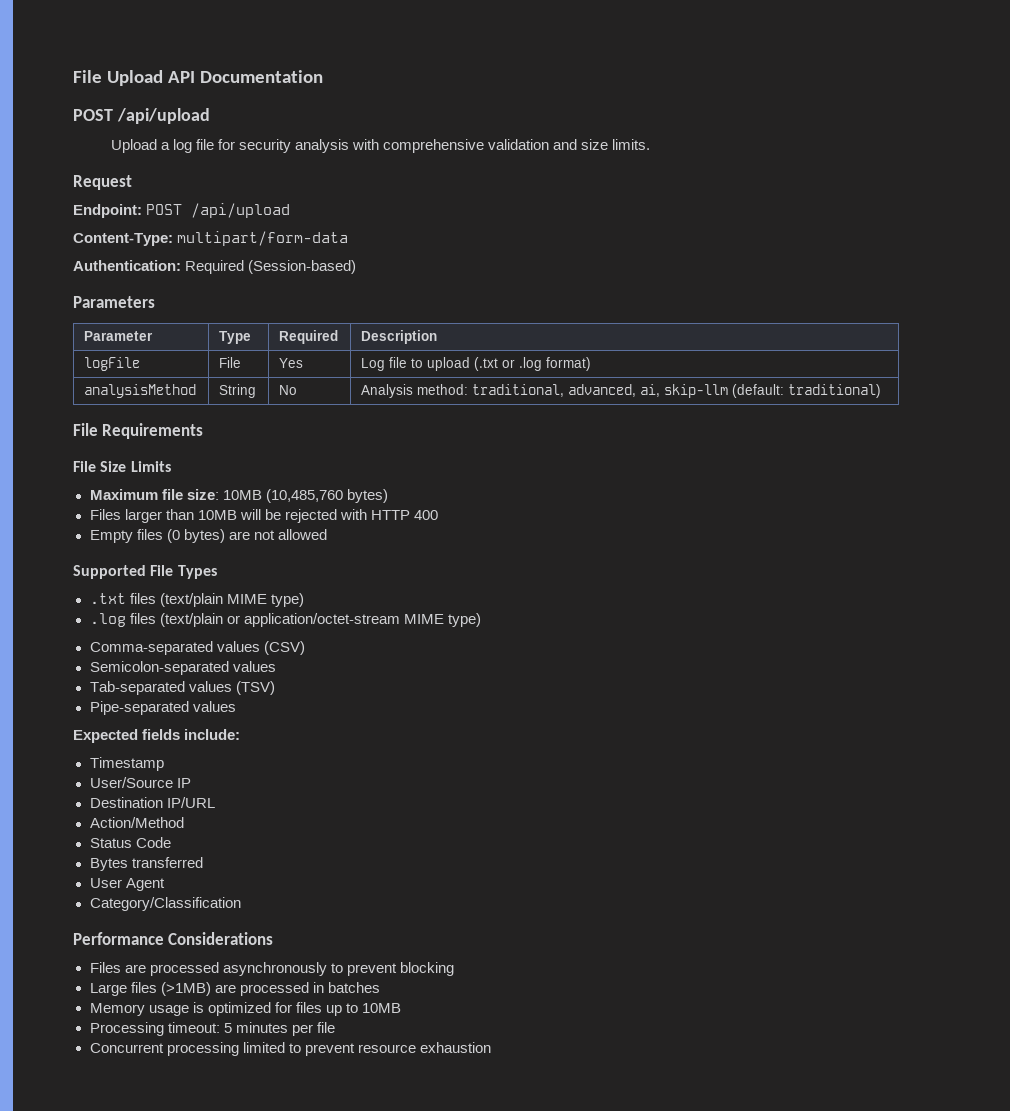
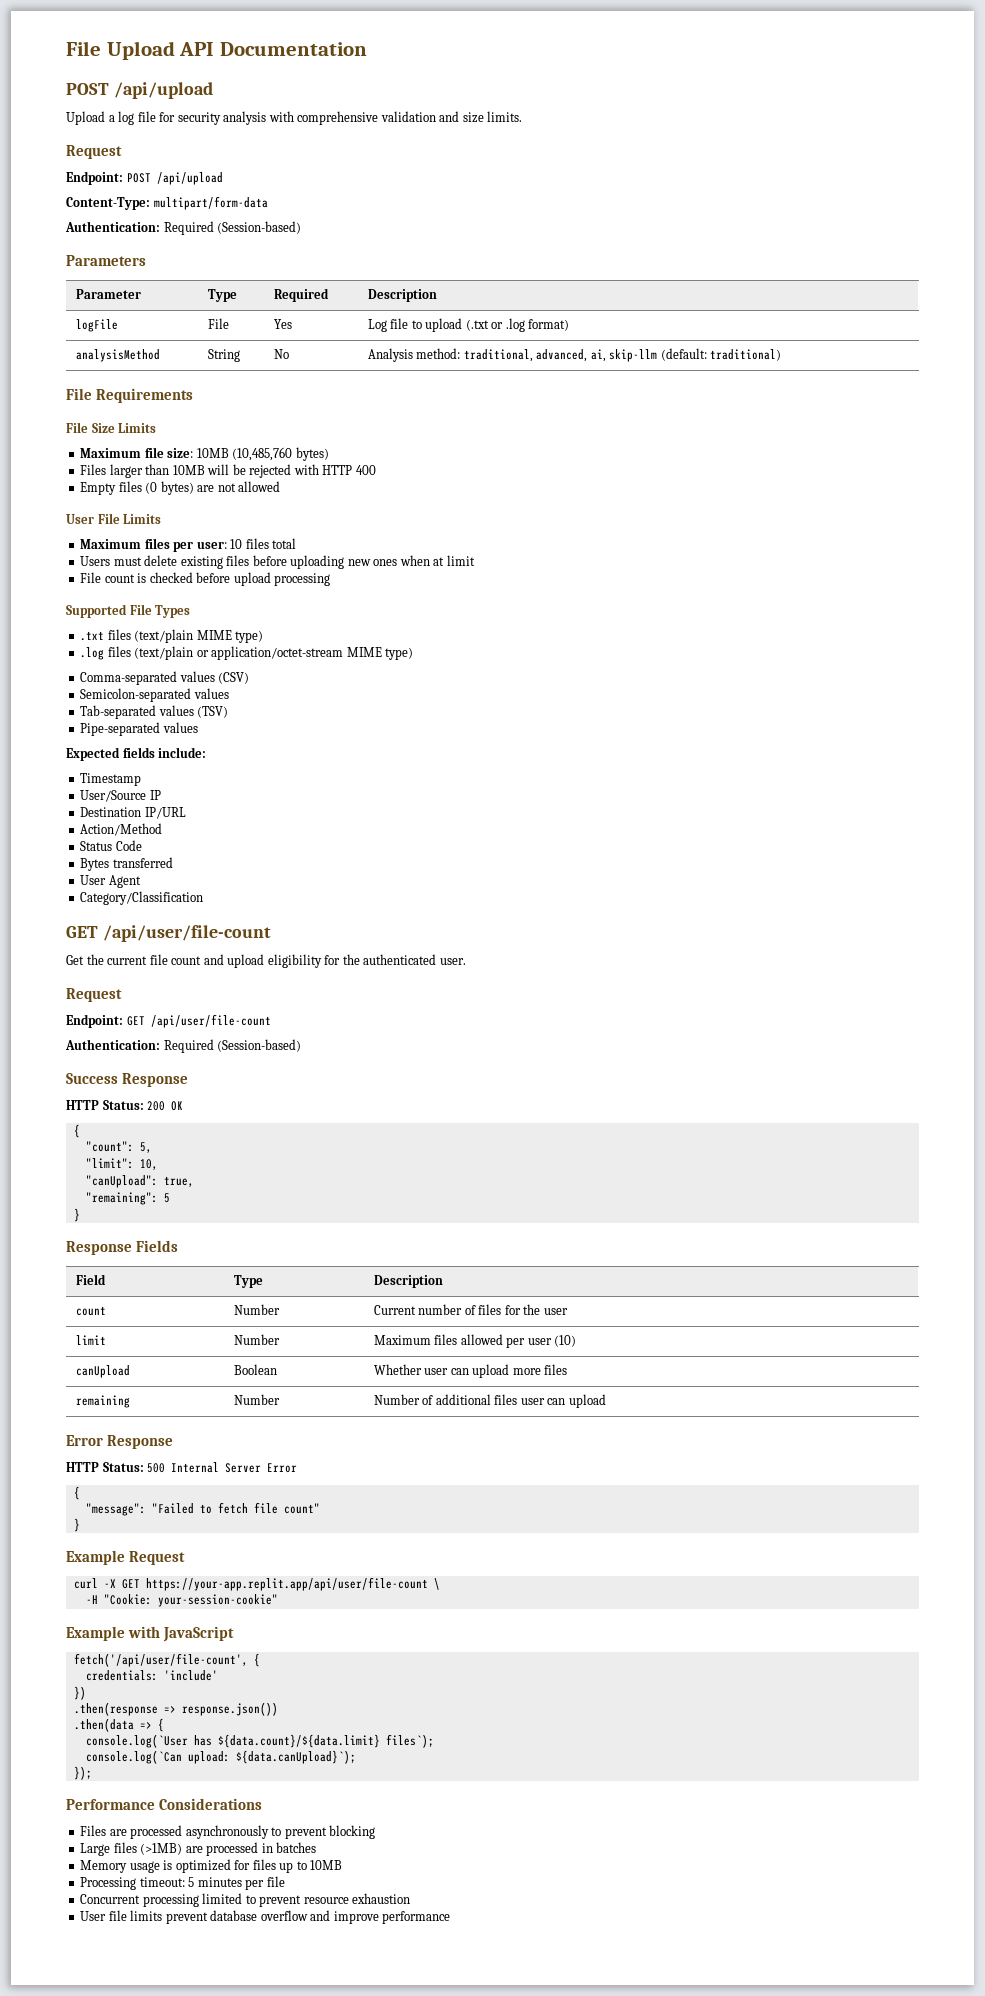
(327, 534) none -> [66,513,162,524] [80,538,297,552] [80,555,475,569] [80,572,331,586] // User File Limits // Maximum files per user: 10 files total // Users must delete existing files before uploading new ones when at limit // File count is checked before upload processing
(241, 904) none -> [66,925,271,942] [66,954,466,968] [66,988,122,1002] [66,1014,271,1028] [65,1039,302,1053] [66,1073,189,1087] [66,1100,184,1111] [73,1124,80,1138] [85,1141,152,1153] [85,1158,158,1170] [85,1175,194,1188] [85,1192,170,1205] [73,1208,80,1222] [66,1240,179,1255] [75,1274,106,1285] [233,1275,263,1288] [373,1275,443,1288] [75,1306,106,1316] [233,1304,280,1315] [373,1304,568,1315] [75,1335,106,1345] [233,1334,280,1345] [373,1334,577,1348] [75,1365,130,1378] [233,1364,277,1375] [373,1364,568,1378] [75,1395,130,1408] [233,1394,280,1405] [373,1394,606,1408] [66,1435,174,1449] [66,1462,298,1473] [73,1486,80,1500] [85,1502,320,1516] [73,1518,80,1532] [66,1550,186,1565] [73,1577,440,1591] [85,1594,278,1607] [66,1626,235,1642] [73,1653,260,1667] [85,1670,218,1681] [73,1686,86,1700] [73,1702,278,1716] [73,1718,164,1732] [85,1734,434,1748] [85,1750,356,1764] [73,1766,92,1780] // GET /api/user/file-count // Get the current file count and upload eligibility for the authenticated user. // Request // Endpoint: GET /api/user/file-count // Authentication: Required (Session-based) // Success Response // HTTP Status: 200 OK // { // "count": 5, // "limit": 10, // "canUpload": true, // "remaining": 5 // } // Response Fields // Field | Type | Description // count | Number | Current number of files for the user // limit | Number | Maximum files allowed per user (10) // canUpload | Boolean | Whether user can upload more files // remaining | Number | Number of additional files user can upload // Error Response // HTTP Status: 500 Internal Server Error // { // "message": "Failed to fetch file count" // } // Example Request // curl -X GET https://your-app.replit.app/api/user/file-count \ // -H "Cookie: your-session-cookie" // Example with JavaScript // fetch('/api/user/file-count', { // credentials: 'include' // }) // .then(response => response.json()) // .then(data => { // console.log(`User has ${data.count}/${data.limit} files`); // console.log(`Can upload: ${data.canUpload}`); // });
(491, 1047) none -> [80,1910,451,1924] // User file limits prevent database overflow and improve performance

